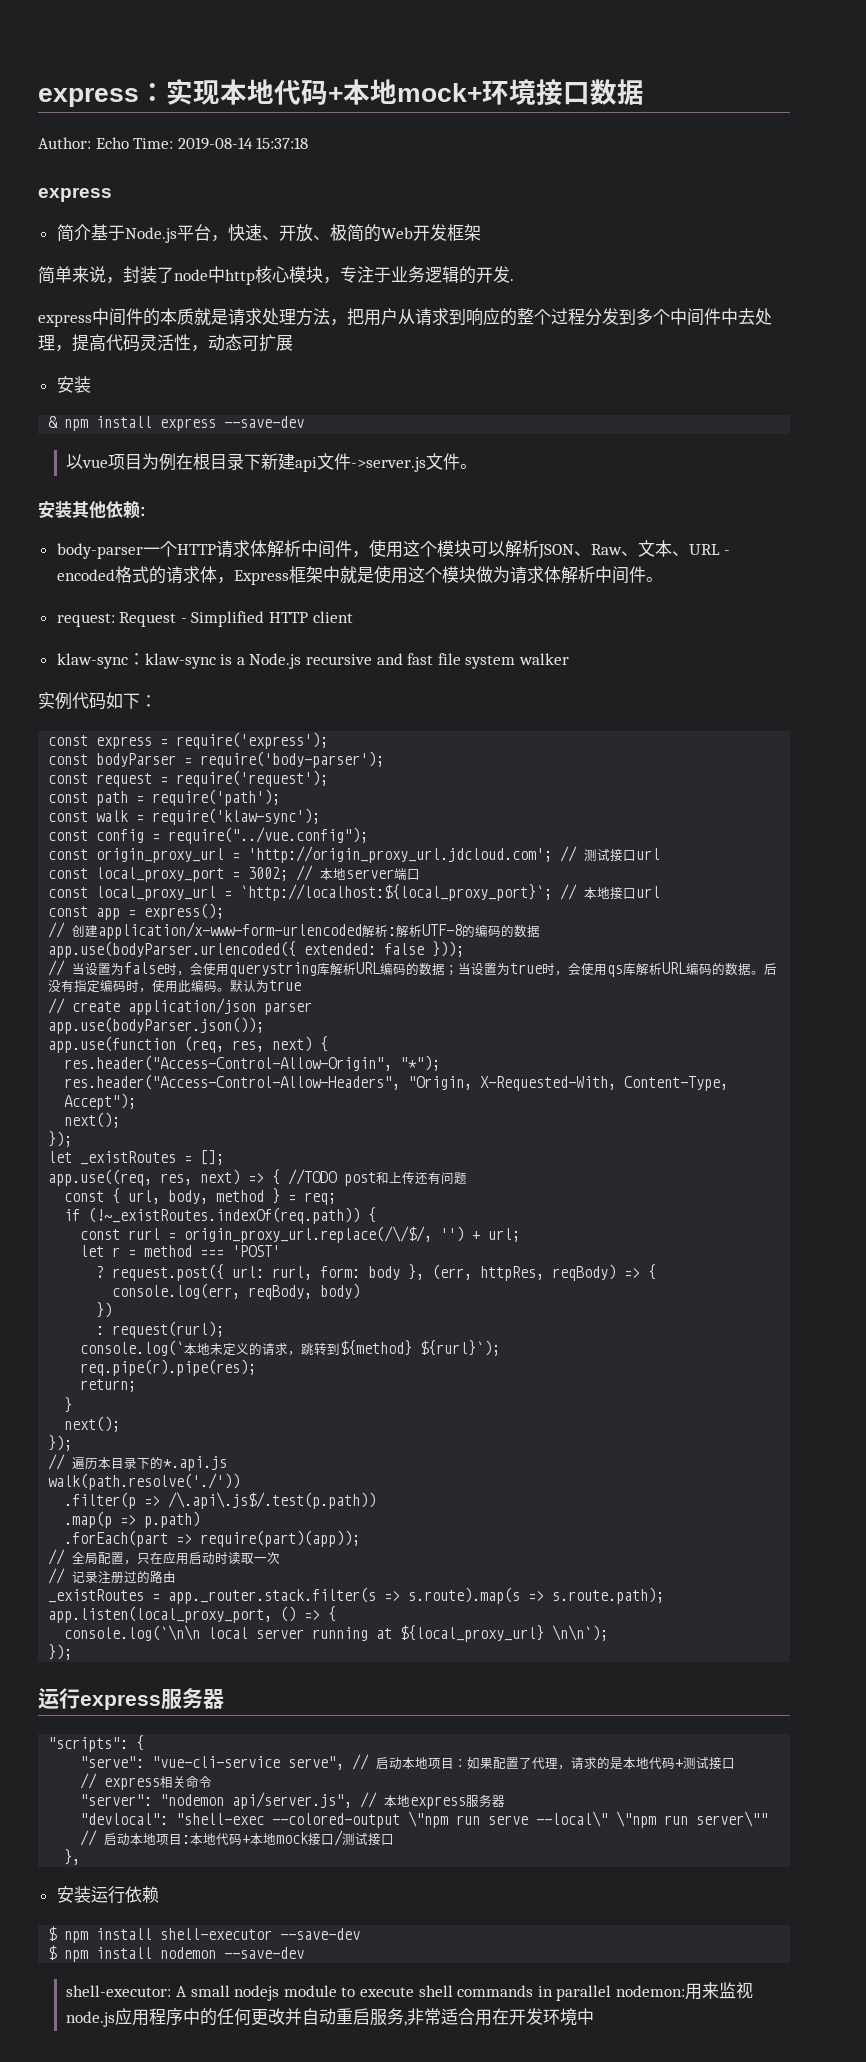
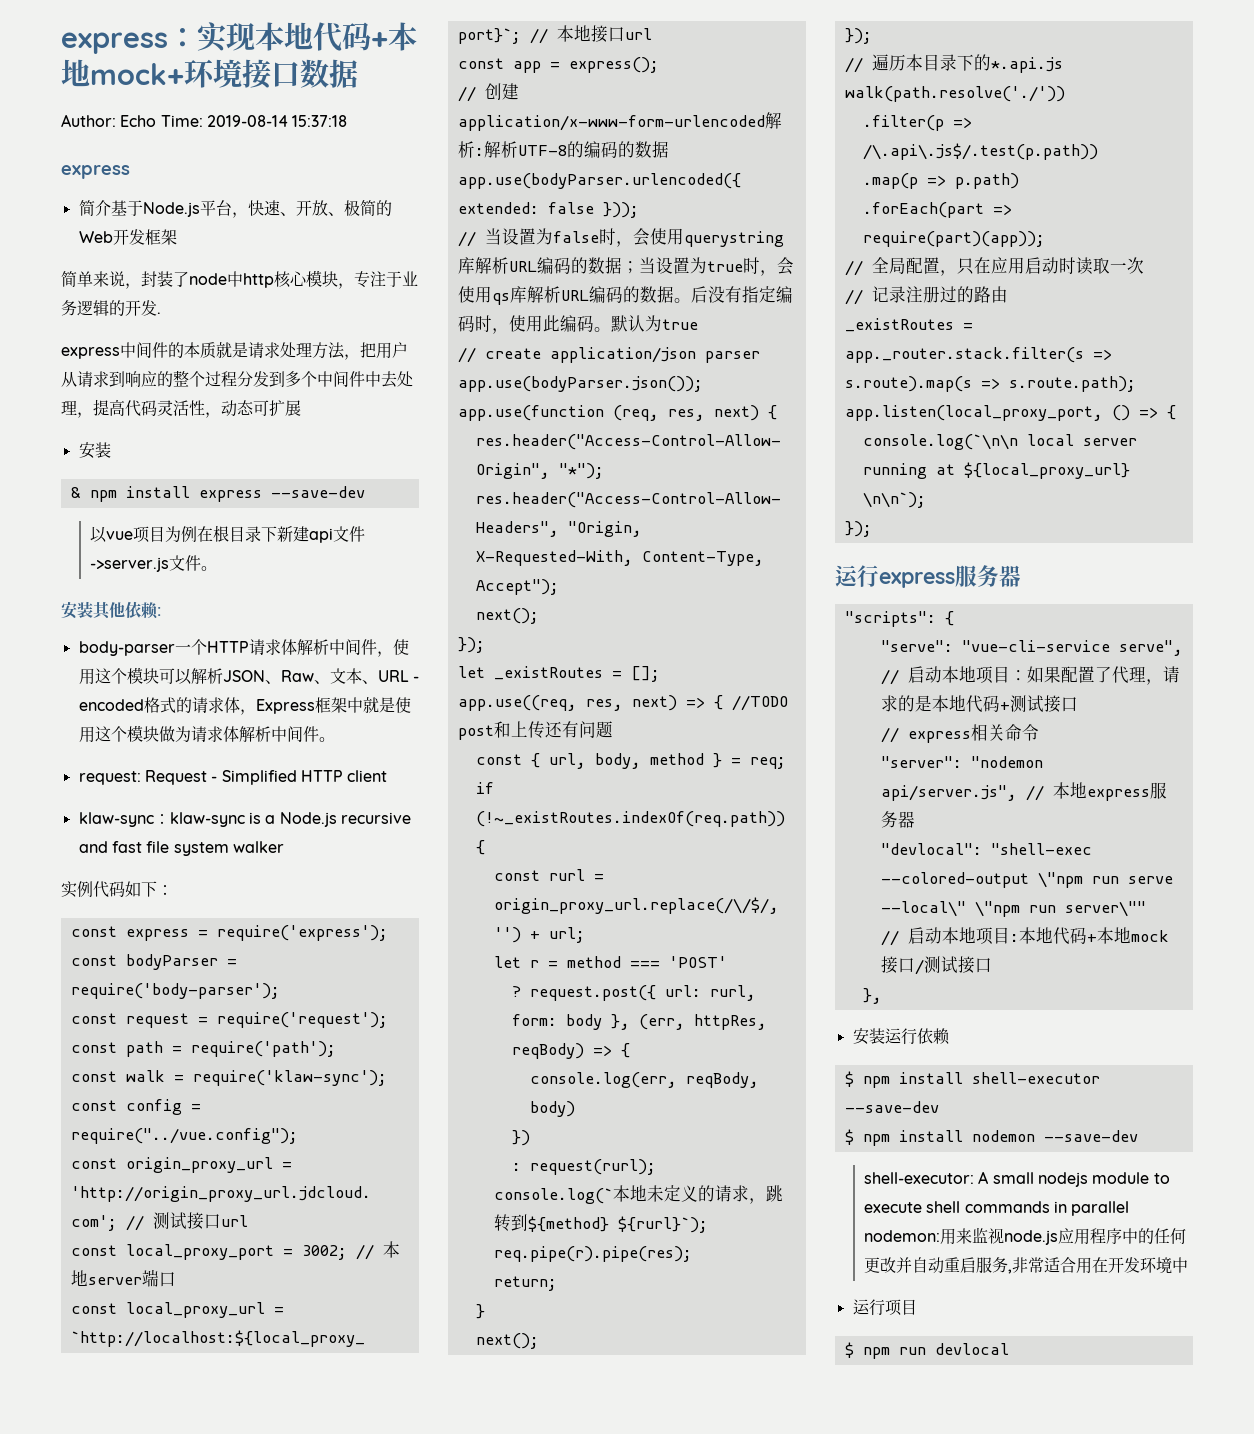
(595, 2016) none -> [852,1299,917,1316] [844,1342,1009,1359] // 运行项目 // $ npm run devlocal

